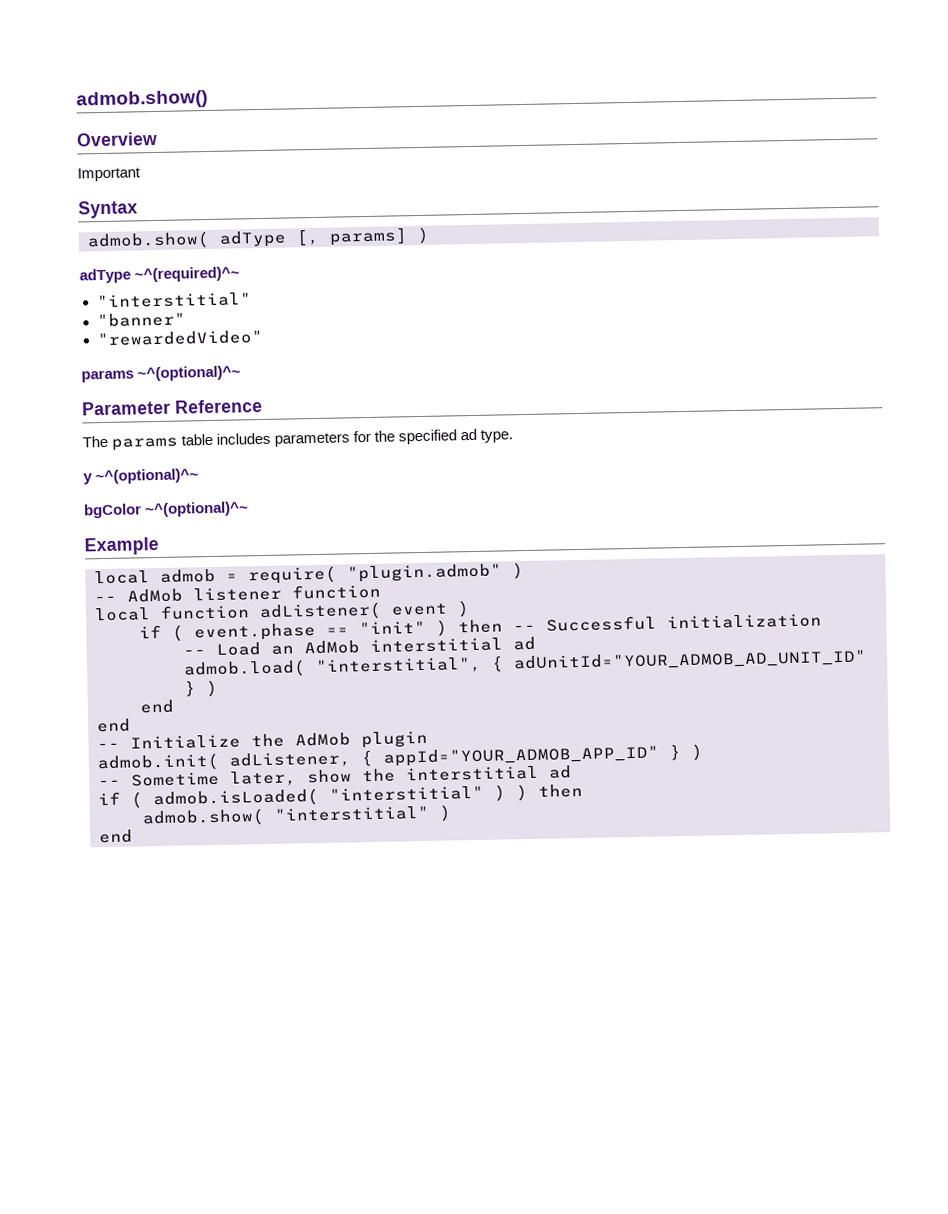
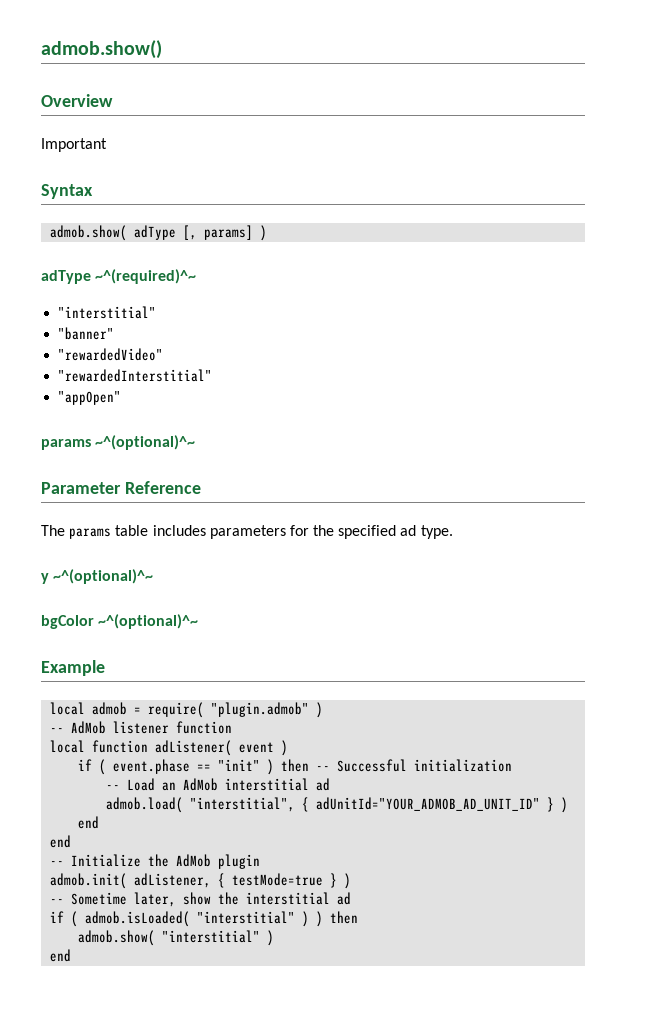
(263, 338) none -> [58,369,213,382] [58,391,122,405] // "rewardedInterstitial" // "appOpen"
[383,745,659,767] appId="YOUR_ADMOB_APP_ID" -> [232,873,324,886] testMode=true

